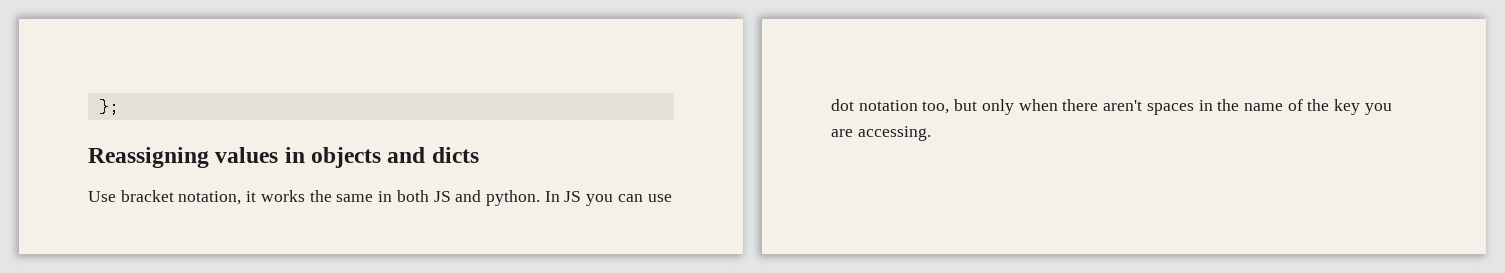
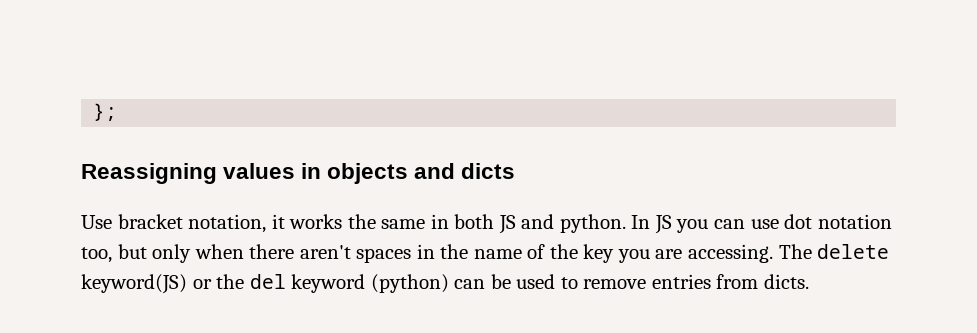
(931, 133) none -> [778,244,890,259] [81,274,809,294] The delete keyword(JS) or the del keyword (python) can be used to remove entries from dicts.

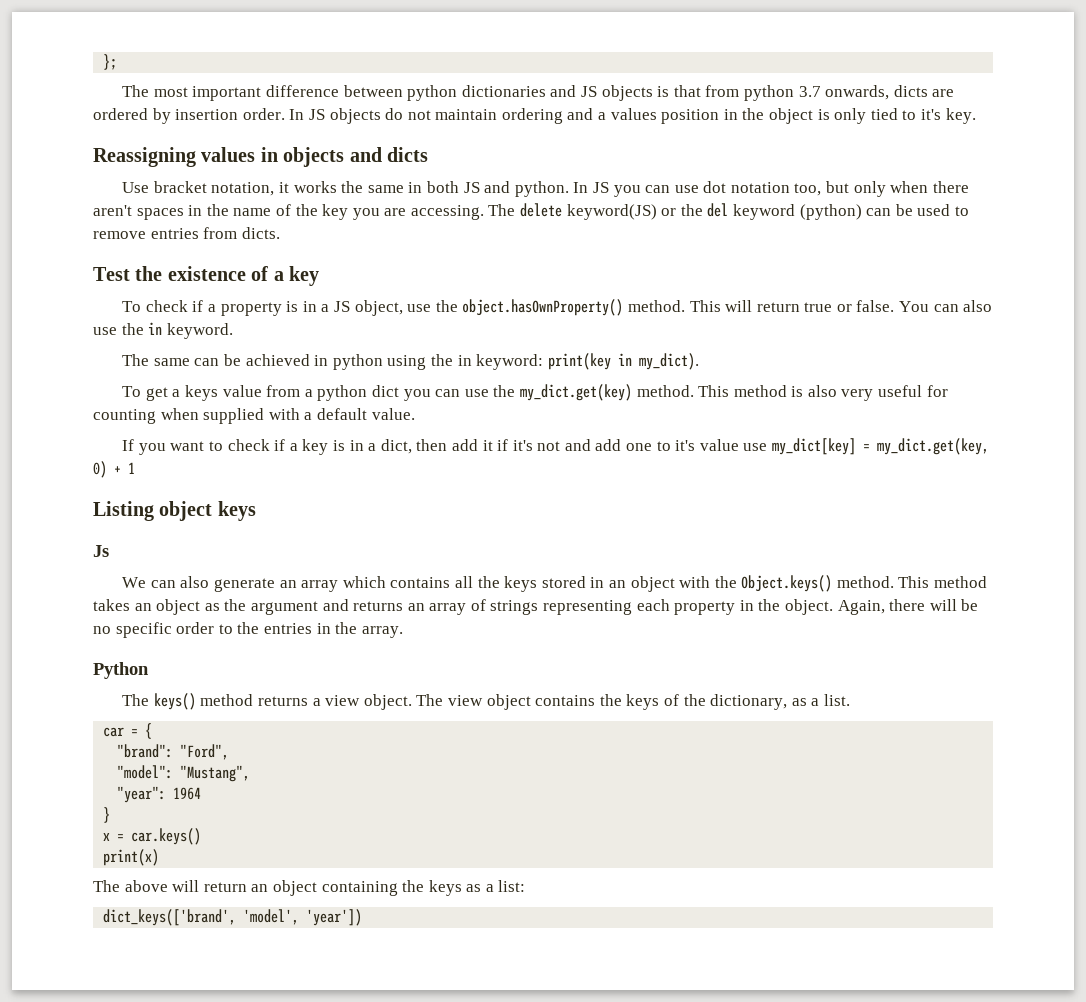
(118, 112) none -> [122,85,955,101] [93,108,976,124] // The most important difference between python dictionaries and JS objects is that from python 3.7 onwards, dicts are ordered by insertion order. In JS objects do not maintain ordering and a values position in the object is only tied to it's key.
(809, 281) none -> [93,266,319,286] [122,299,993,316] [93,322,233,339] [122,353,699,370] [122,384,948,401] [93,408,415,424] [122,438,990,455] [93,461,135,478] [93,501,256,521] [93,545,109,557] [122,575,988,592] [93,599,979,615] [93,622,403,638] [93,662,149,679] [122,693,850,710] [103,723,153,739] [117,744,230,760] [117,765,251,782] [117,786,202,803] [103,807,111,823] [103,828,202,845] [103,849,160,866] [93,880,526,896] [103,909,363,926] // Test the existence of a key // To check if a property is in a JS object, use the object.hasOwnProperty() method. This will return true or false. You can also use the in keyword. // The same can be achieved in python using the in keyword: print(key in my_dict). // To get a keys value from a python dict you can use the my_dict.get(key) method. This method is also very useful for counting when supplied with a default value. // If you want to check if a key is in a dict, then add it if it's not and add one to it's value use my_dict[key] = my_dict.get(key, 0) + 1 // Listing object keys // Js // We can also generate an array which contains all the keys stored in an object with the Object.keys() method. This method takes an object as the argument and returns an array of strings representing each property in the object. Again, there will be no specific order to the entries in the array. // Python // The keys() method returns a view object. The view object contains the keys of the dictionary, as a list. // car = { // "brand": "Ford", // "model": "Mustang", // "year": 1964 // } // x = car.keys() // print(x) // The above will return an object containing the keys as a list: // dict_keys(['brand', 'model', 'year'])

